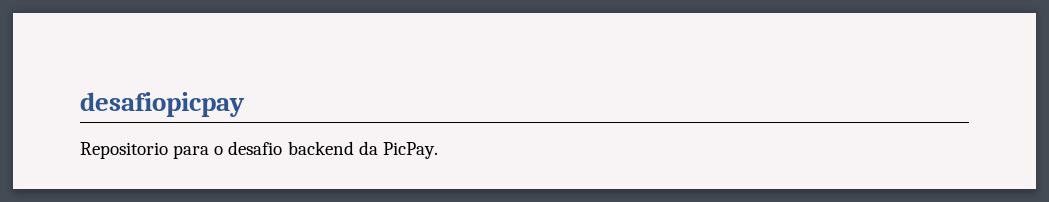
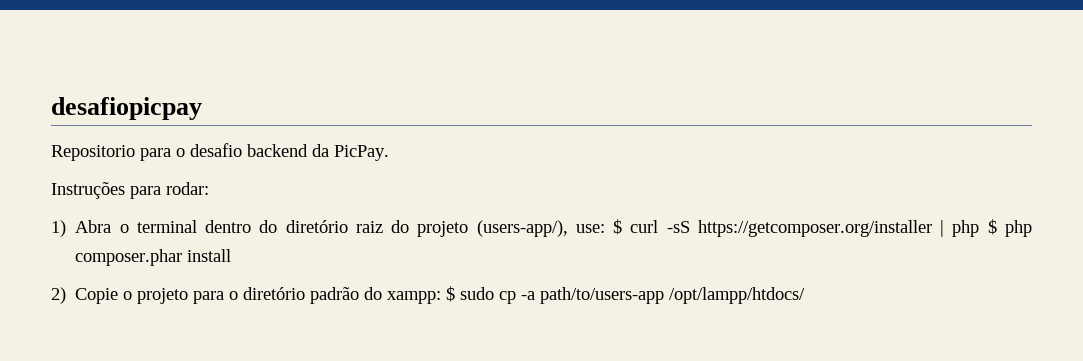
(438, 150) none -> [51,182,209,199] [51,219,1033,237] [75,249,232,266] [51,286,806,304] // Instruções para rodar: // 1) Abra o terminal dentro do diretório raiz do projeto (users-app/), use: $ curl -sS https://getcomposer.org/installer | php $ php composer.phar install // 2) Copie o projeto para o diretório padrão do xampp: $ sudo cp -a path/to/users-app /opt/lampp/htdocs/

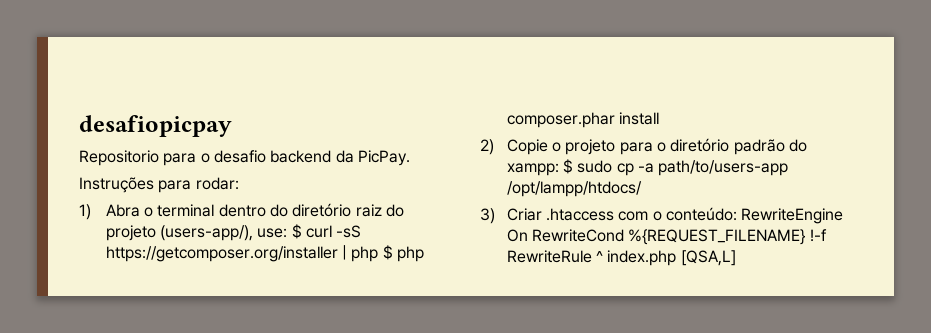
(806, 295) none -> [480,207,844,224] [506,229,827,245] [506,250,736,266] // 3) Criar .htaccess com o conteúdo: RewriteEngine On RewriteCond %{REQUEST_FILENAME} !-f RewriteRule ^ index.php [QSA,L]

